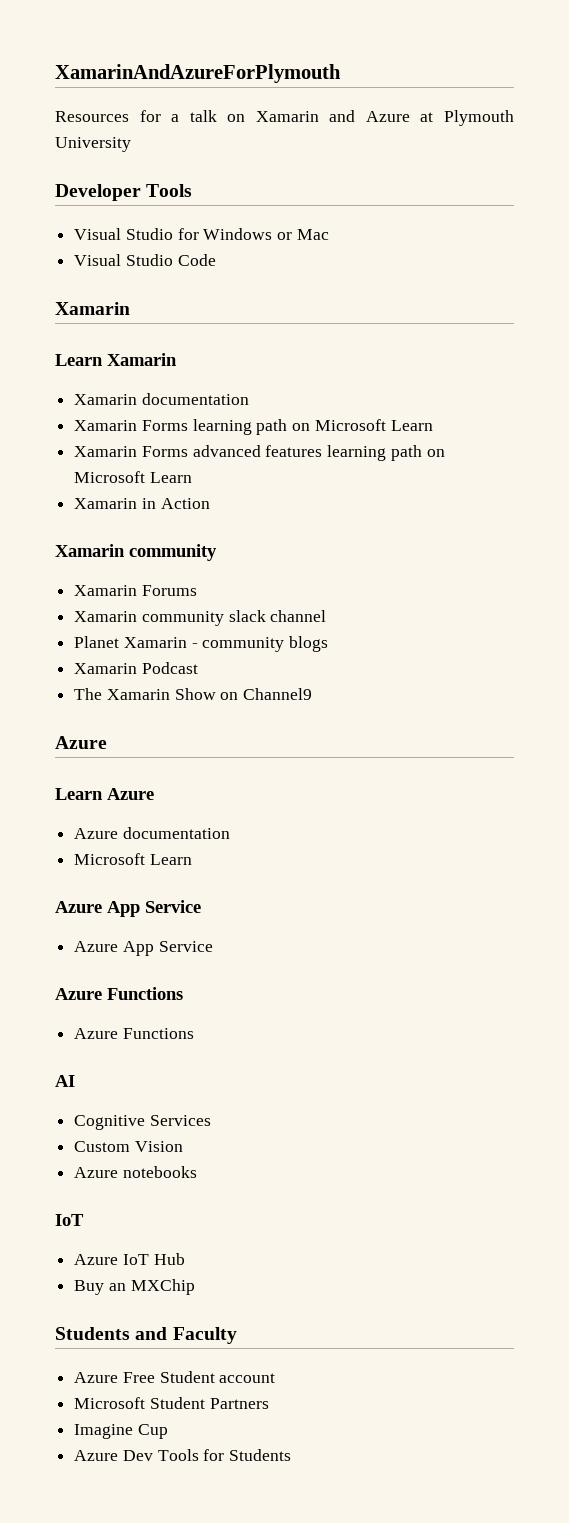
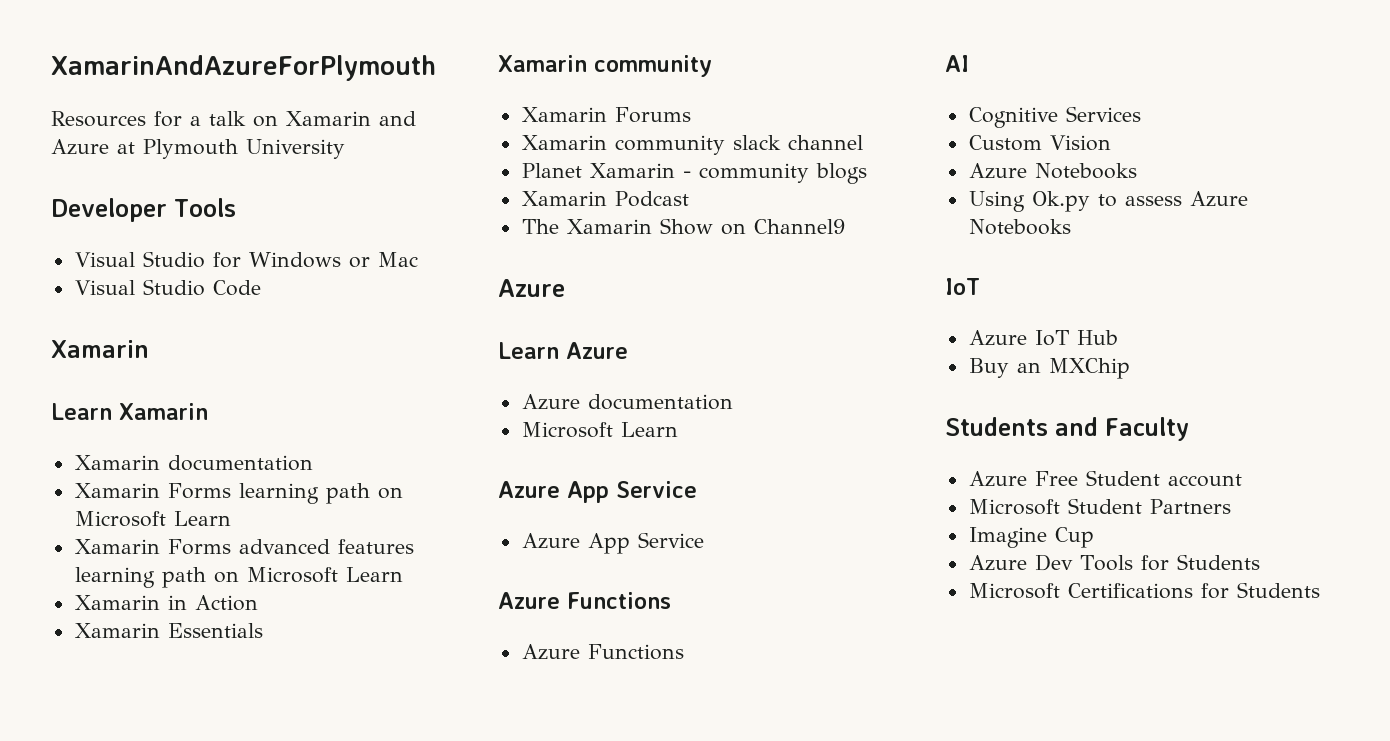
(210, 503) none -> [74,623,263,638] // Xamarin Essentials
[122,1166,197,1178] notebooks -> [1034,163,1137,179] [968,191,1248,212] [968,219,1071,235] Notebooks // Using Ok.py to assess Azure Notebooks
(292, 1455) none -> [968,582,1320,599] // Microsoft Certifications for Students

